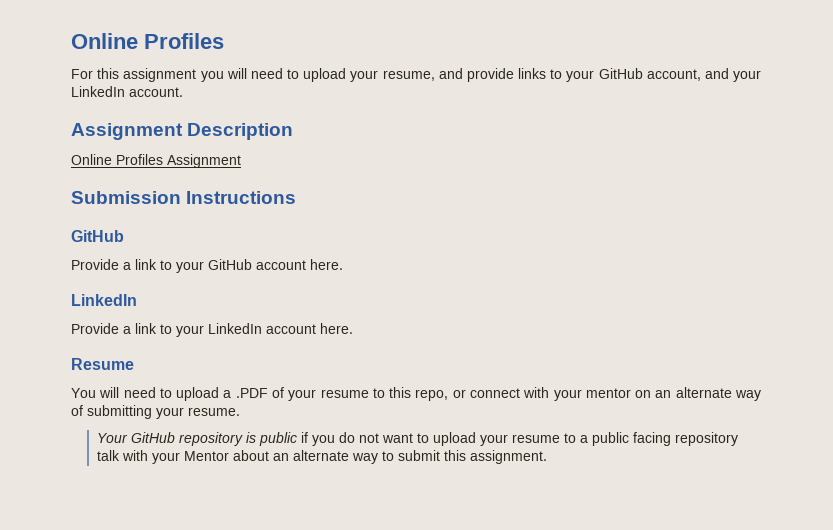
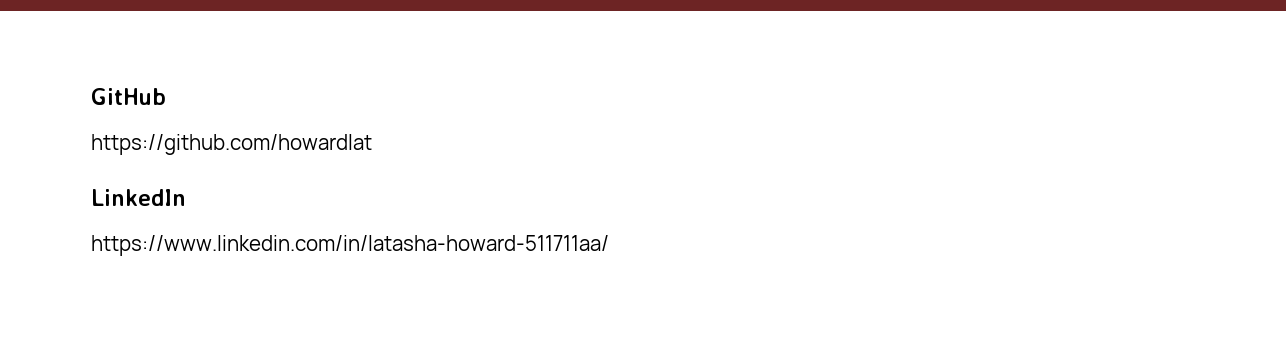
[71,33,224,49] [71,68,761,82] [71,86,183,97] [71,123,294,140] [71,154,241,168] [71,191,297,204] [71,230,124,242] [71,259,343,273] [71,294,137,306] [71,323,353,337] [71,358,134,370] [71,387,762,401] [71,405,240,419] [97,432,739,446] [97,450,548,464] Online Profiles // For this assignment you will need to upload your resume, and provide links to your GitHub account, and your LinkedIn account. // Assignment Description // Online Profiles Assignment // Submission Instructions // GitHub // Provide a link to your GitHub account here. // LinkedIn // Provide a link to your LinkedIn account here. // Resume // You will need to upload a .PDF of your resume to this repo, or connect with your mentor on an alternate way of submitting your resume. // Your GitHub repository is public if you do not want to upload your resume to a public facing repository talk with your Mentor about an alternate way to submit this assignment. -> [91,88,166,105] [91,134,372,155] [91,189,186,206] [91,235,609,256] GitHub // https://github.com/howardlat // LinkedIn // https://www.linkedin.com/in/latasha-howard-511711aa/

